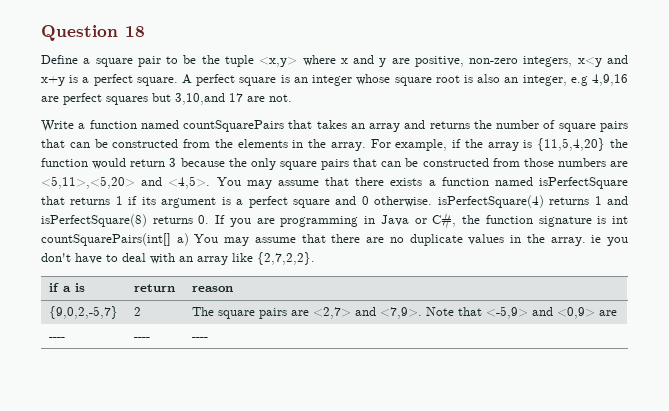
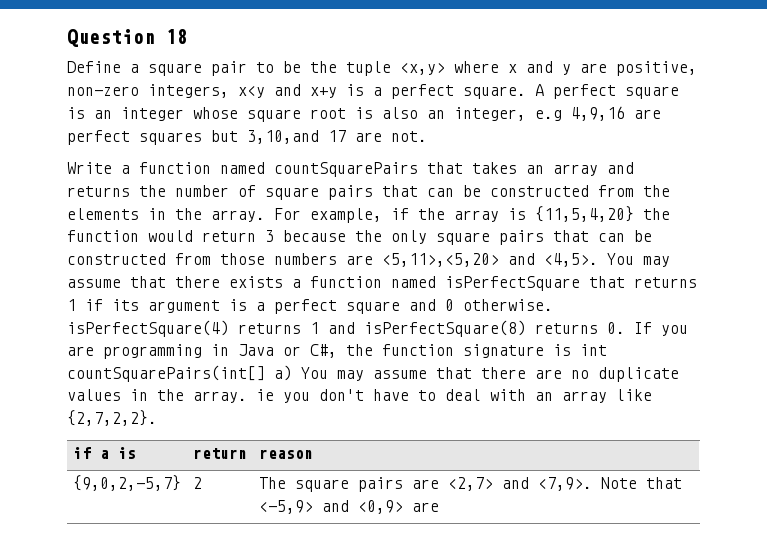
[48,337,65,340] [133,337,150,340] [191,337,208,340] // ---- | ---- | ---- -> (439, 507) none

